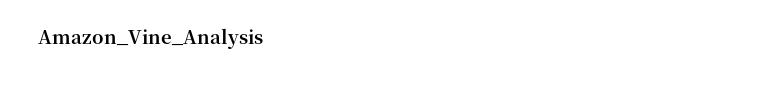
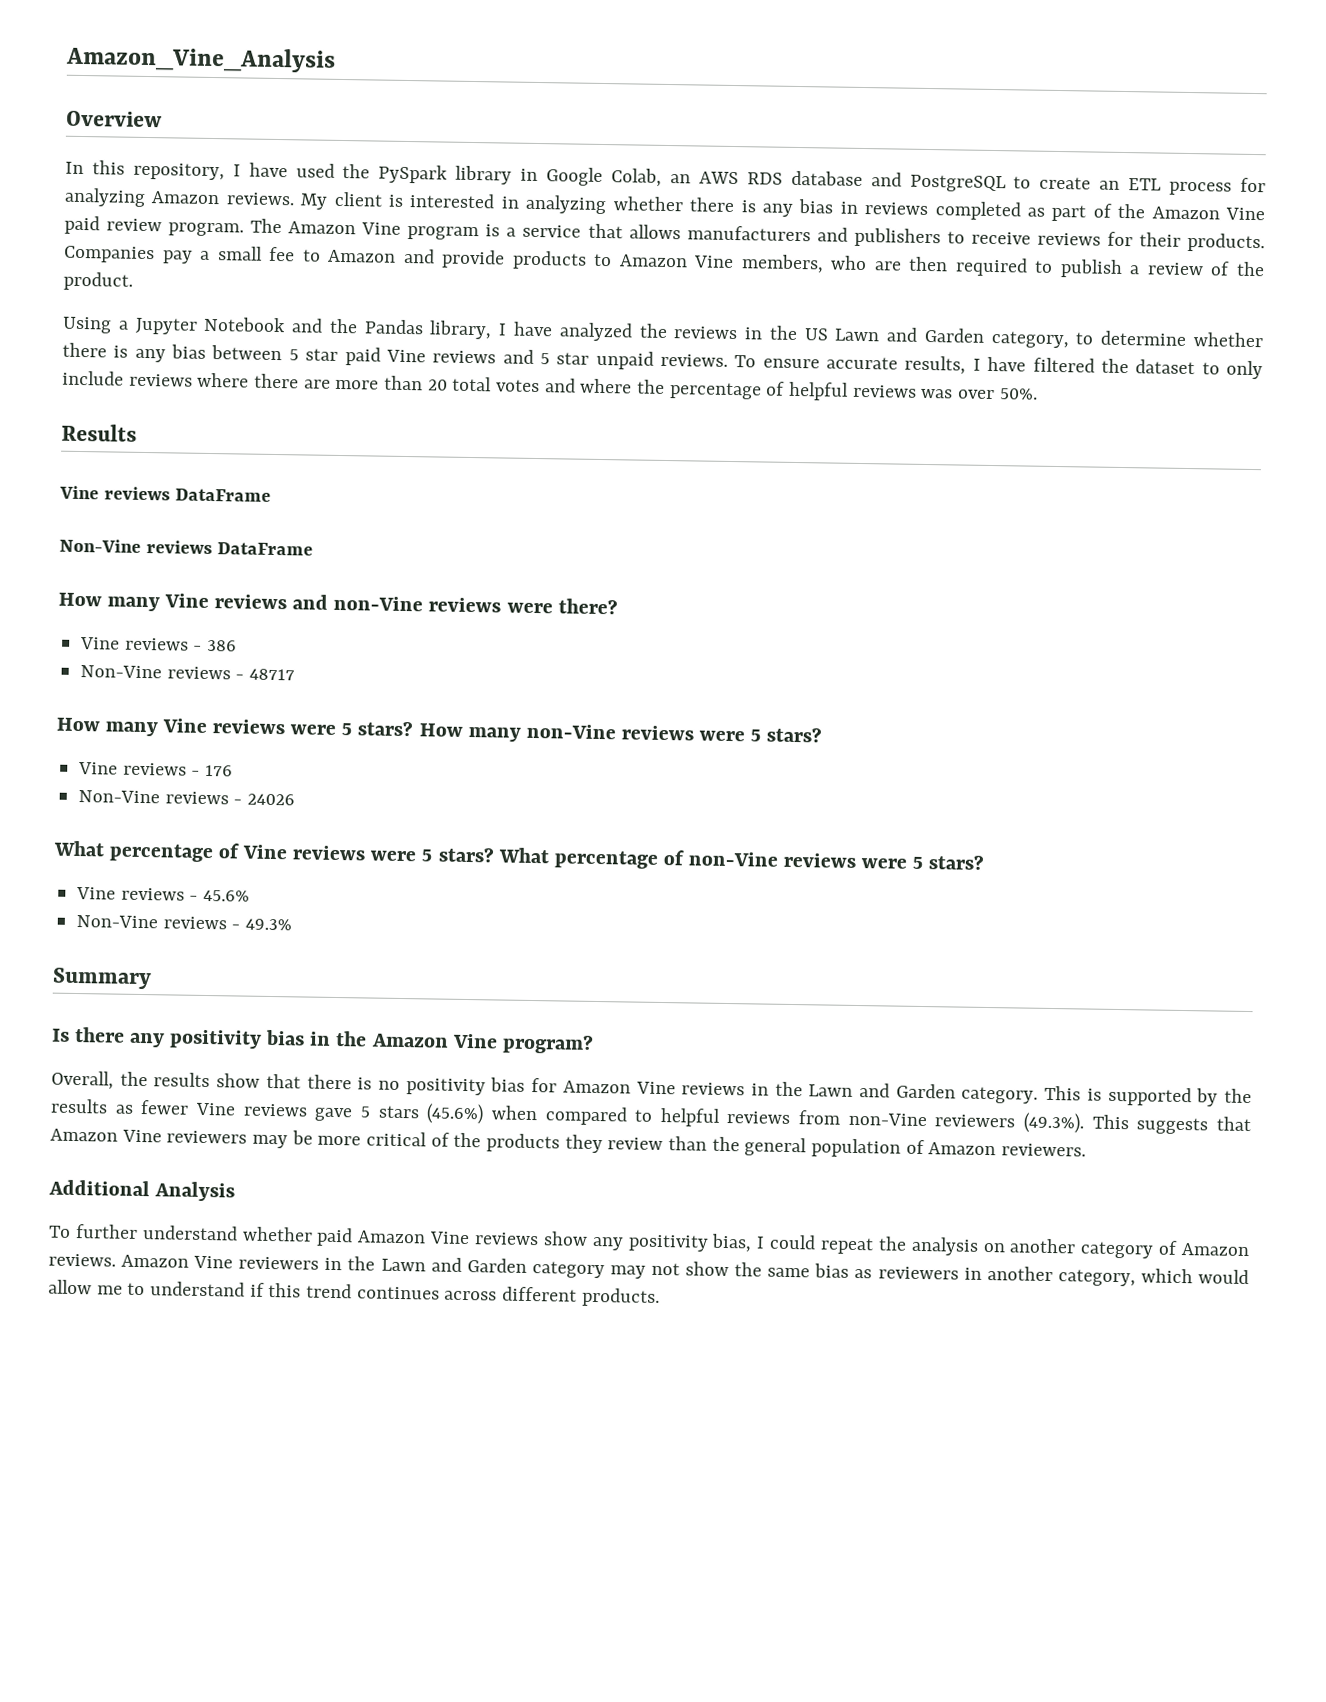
(263, 38) none -> [66,110,162,128] [65,160,1266,196] [64,187,1266,222] [64,215,1265,253] [63,245,1265,278] [63,271,133,291] [62,316,1264,349] [62,342,1263,380] [62,370,1038,401] [61,423,137,442] [59,485,272,502] [59,538,314,556] [58,592,618,615] [80,637,238,652] [80,665,296,681] [56,717,822,743] [78,762,234,777] [78,790,296,806] [53,840,985,870] [76,886,251,902] [76,915,293,931] [52,967,152,990] [52,1026,594,1054] [51,1070,1252,1107] [50,1098,1251,1135] [50,1128,1087,1158] [48,1179,236,1202] [48,1224,1251,1259] [48,1253,1249,1287] [48,1279,660,1307] // Overview // In this repository, I have used the PySpark library in Google Colab, an AWS RDS database and PostgreSQL to create an ETL process for analyzing Amazon reviews. My client is interested in analyzing whether there is any bias in reviews completed as part of the Amazon Vine paid review program. The Amazon Vine program is a service that allows manufacturers and publishers to receive reviews for their products. Companies pay a small fee to Amazon and provide products to Amazon Vine members, who are then required to publish a review of the product. // Using a Jupyter Notebook and the Pandas library, I have analyzed the reviews in the US Lawn and Garden category, to determine whether there is any bias between 5 star paid Vine reviews and 5 star unpaid reviews. To ensure accurate results, I have filtered the dataset to only include reviews where there are more than 20 total votes and where the percentage of helpful reviews was over 50%. // Results // Vine reviews DataFrame // Non-Vine reviews DataFrame // How many Vine reviews and non-Vine reviews were there? // Vine reviews - 386 // Non-Vine reviews - 48717 // How many Vine reviews were 5 stars? How many non-Vine reviews were 5 stars? // Vine reviews - 176 // Non-Vine reviews - 24026 // What percentage of Vine reviews were 5 stars? What percentage of non-Vine reviews were 5 stars? // Vine reviews - 45.6% // Non-Vine reviews - 49.3% // Summary // Is there any positivity bias in the Amazon Vine program? // Overall, the results show that there is no positivity bias for Amazon Vine reviews in the Lawn and Garden category. This is supported by the results as fewer Vine reviews gave 5 stars (45.6%) when compared to helpful reviews from non-Vine reviewers (49.3%). This suggests that Amazon Vine reviewers may be more critical of the products they review than the general population of Amazon reviewers. // Additional Analysis // To further understand whether paid Amazon Vine reviews show any positivity bias, I could repeat the analysis on another category of Amazon reviews. Amazon Vine reviewers in the Lawn and Garden category may not show the same bias as reviewers in another category, which would allow me to understand if this trend continues across different products.

